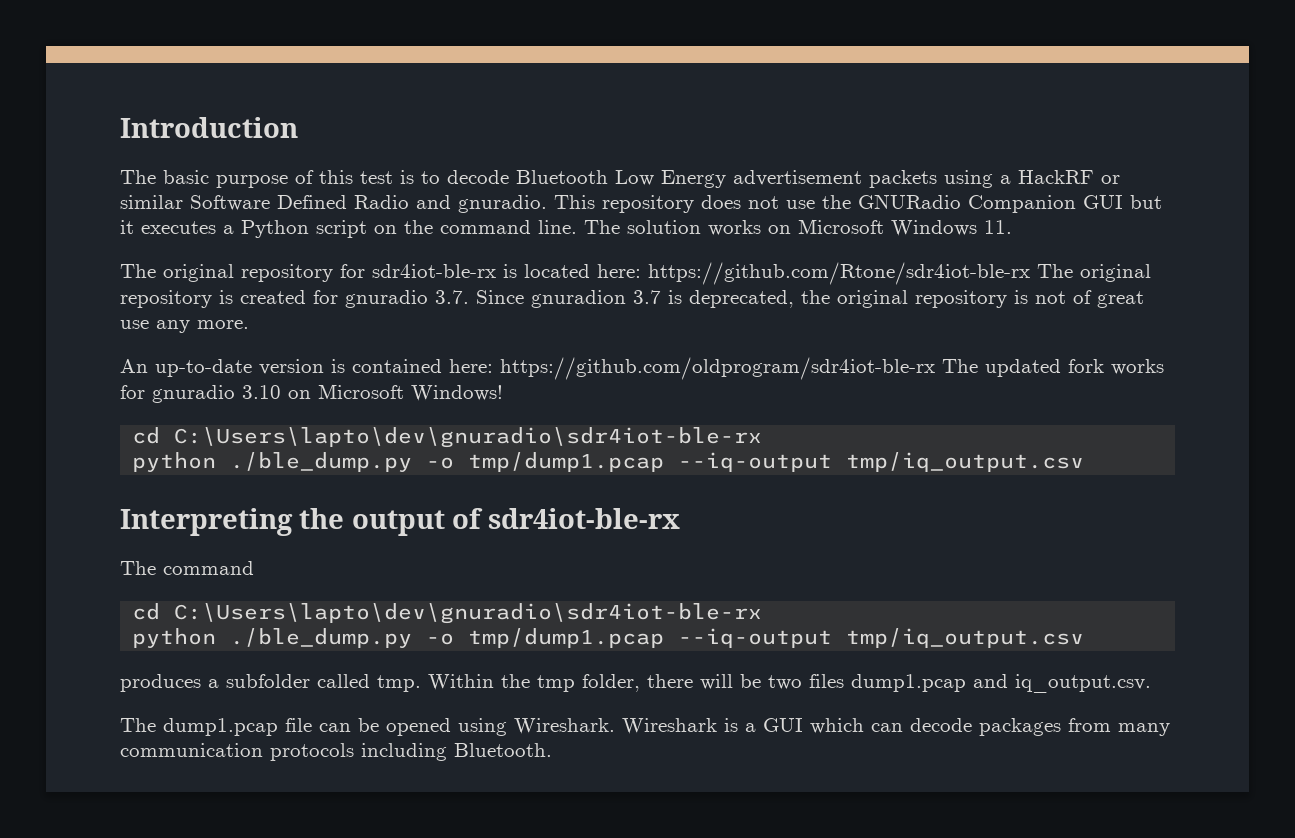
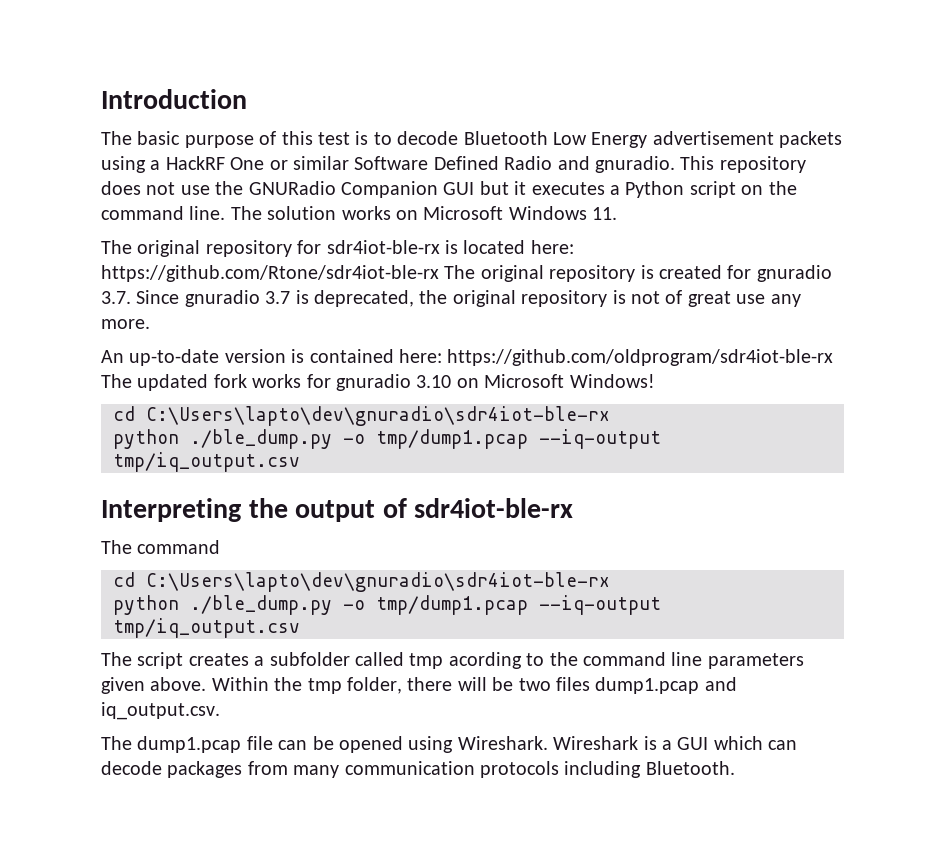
(1094, 177) none -> [230,157,265,170] One
[531,290,626,308] gnuradion -> [184,290,260,307] gnuradio
[120,674,421,692] produces a subfolder called tmp. -> [101,652,804,669] [101,677,207,694] The script creates a subfolder called tmp acording to the command line parameters given above.

